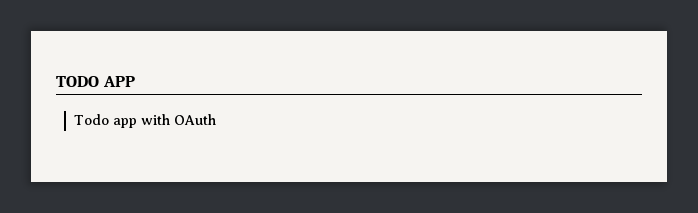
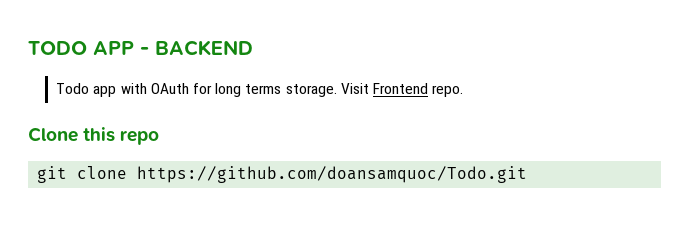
(135, 81) none -> [140,40,253,56] - BACKEND
(217, 119) none -> [193,83,464,97] [28,127,160,145] [37,166,528,183] for long terms storage. Visit Frontend repo. // Clone this repo // git clone https://github.com/doansamquoc/Todo.git

